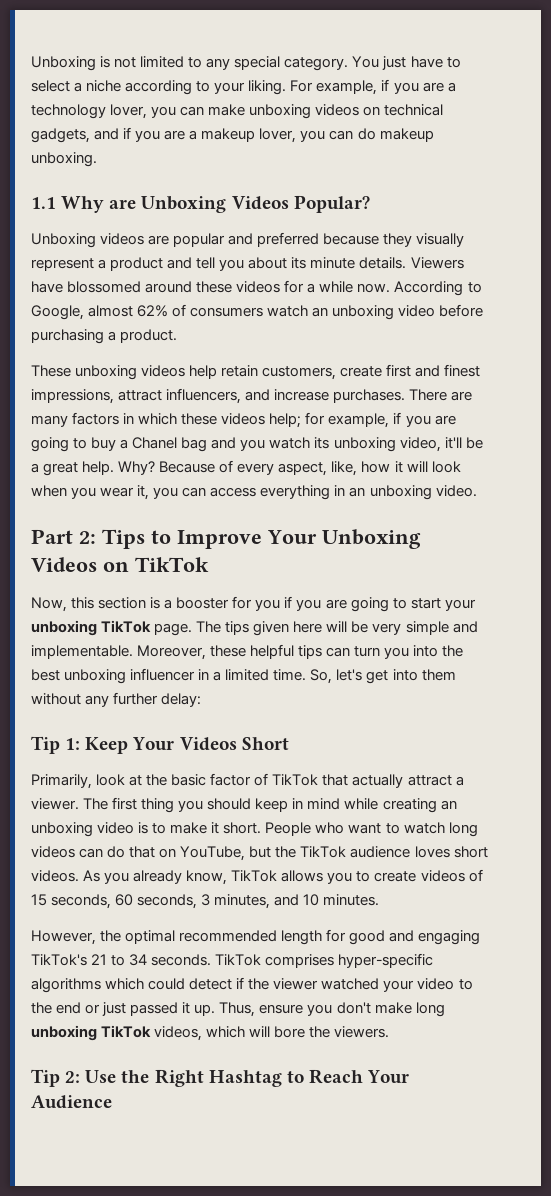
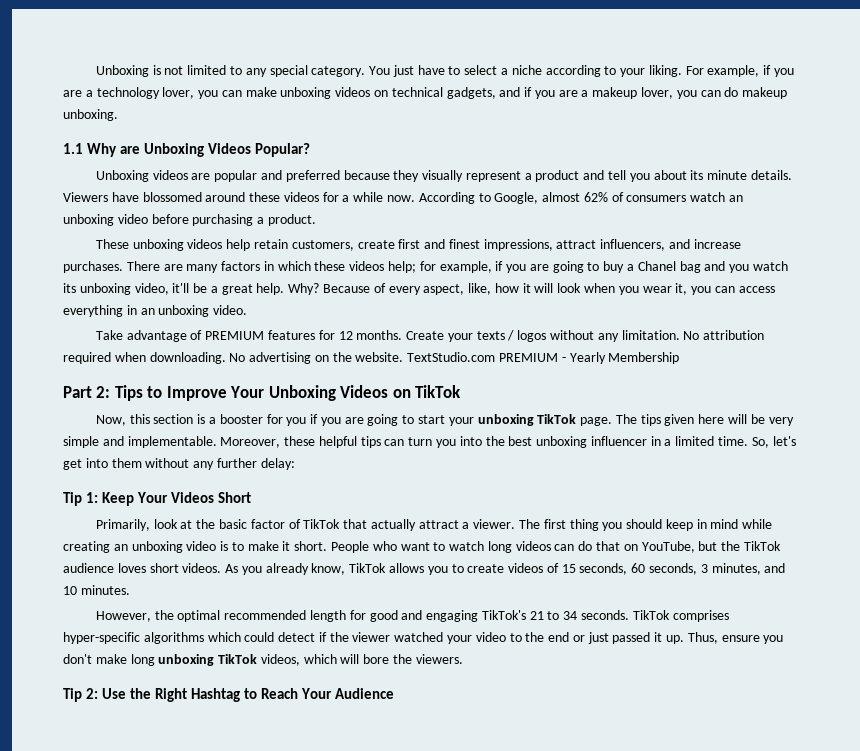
(477, 491) none -> [95,330,765,342] [63,352,680,364] // Take advantage of PREMIUM features for 12 months. Create your texts / logos without any limitation. No attribution required when downloading. No advertising on the website. TextStudio.com PREMIUM - Yearly Membership

